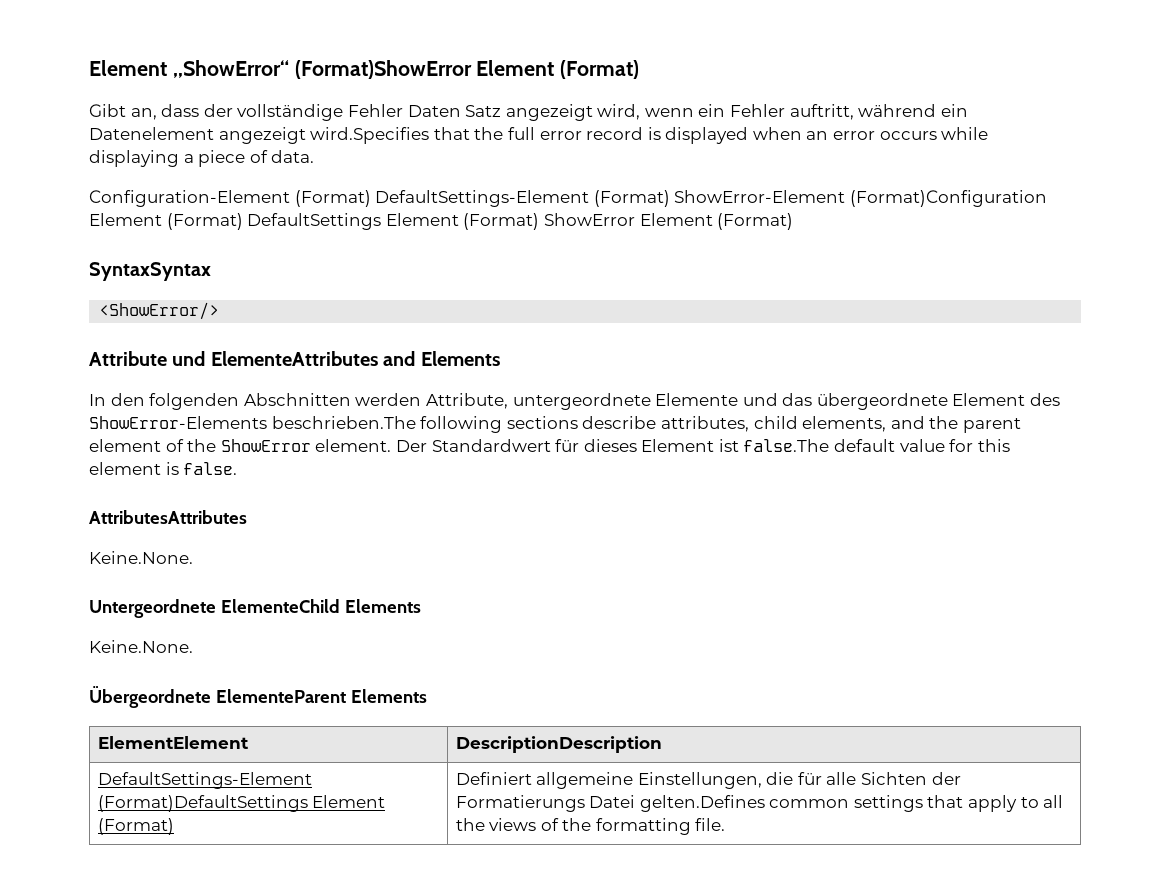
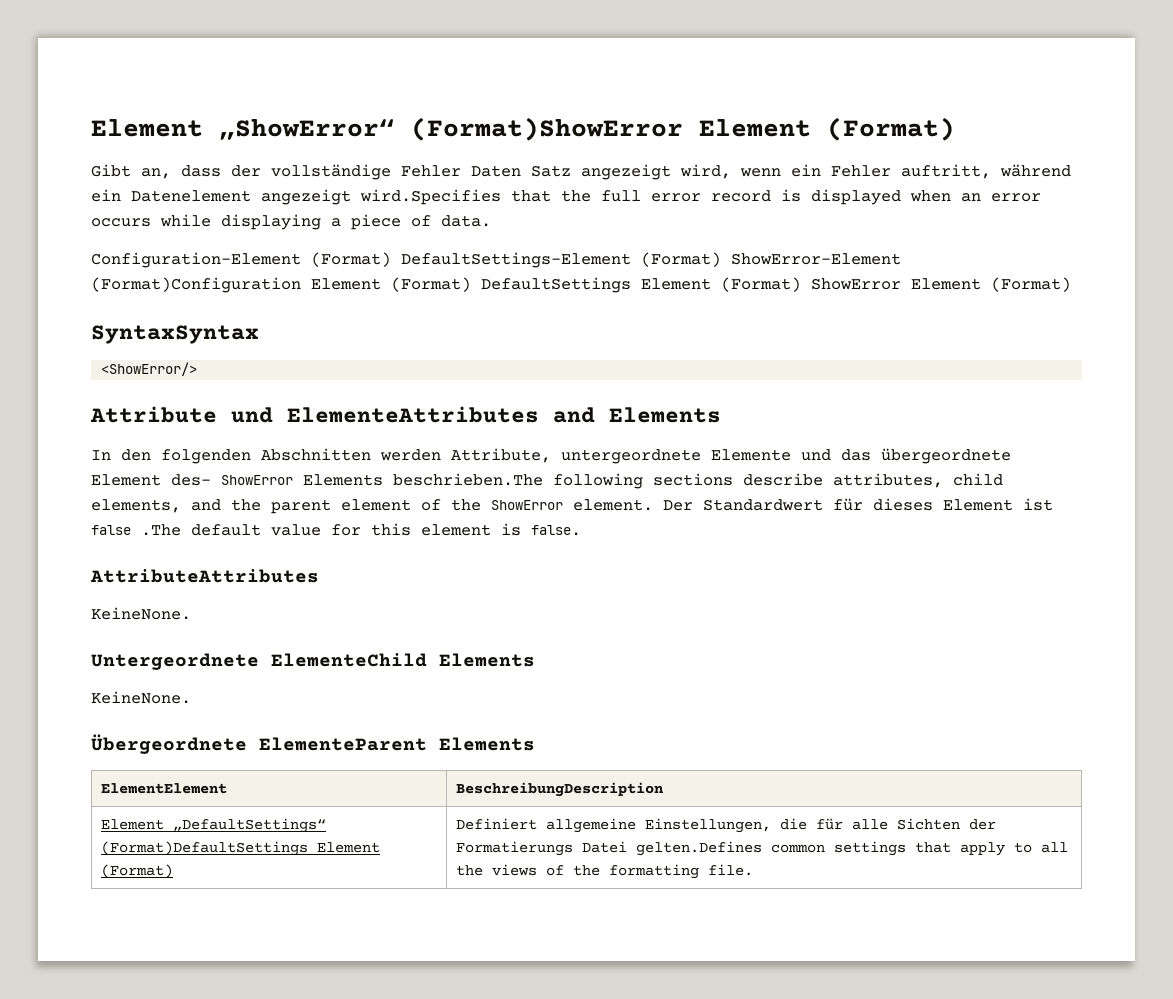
[1030,393,1061,406] [89,416,267,429] des ShowError-Elements -> [171,474,383,486] des- ShowError Elements
[743,439,830,452] false.The -> [91,524,181,536] false .The
[89,510,247,524] [89,551,193,564] AttributesAttributes // Keine.None. -> [90,569,319,583] [91,607,191,620] AttributeAttributes // KeineNone.
[89,640,193,653] Keine.None. -> [91,691,191,704] KeineNone.
[455,736,662,753] [97,772,312,789] DescriptionDescription // DefaultSettings-Element -> [455,782,664,797] [100,818,326,833] BeschreibungDescription // Element „DefaultSettings“

